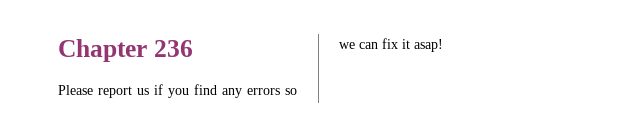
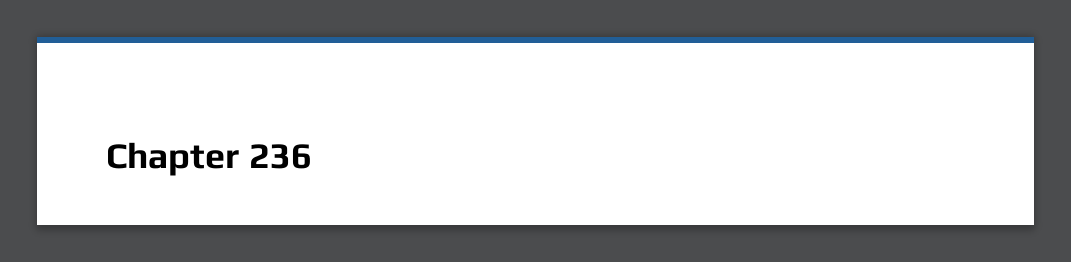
[58,84,297,98] [339,38,443,52] // Please report us if you find any errors so we can fix it asap! -> (312, 156) none

